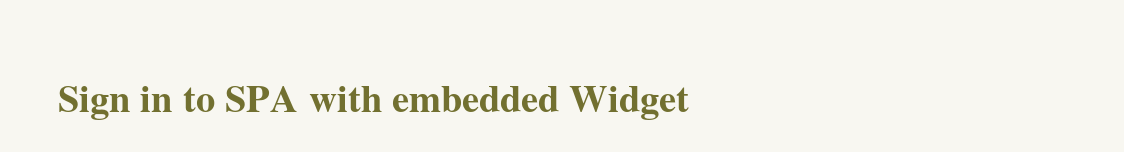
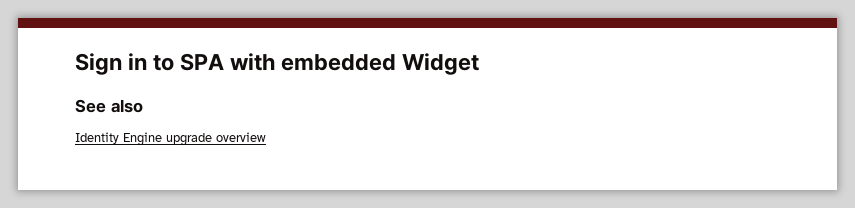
(690, 103) none -> [75,99,143,113] [75,132,266,146] // See also // Identity Engine upgrade overview

